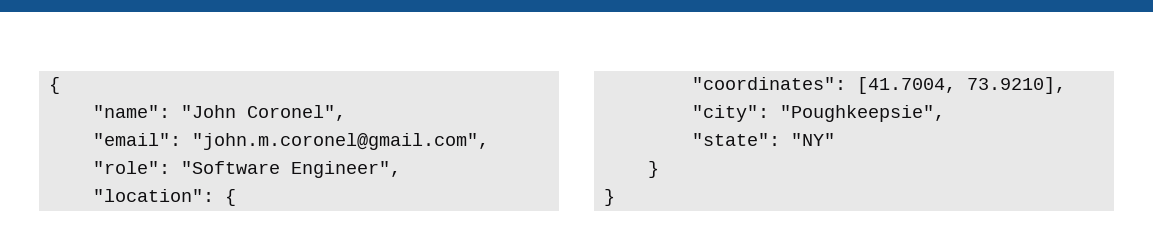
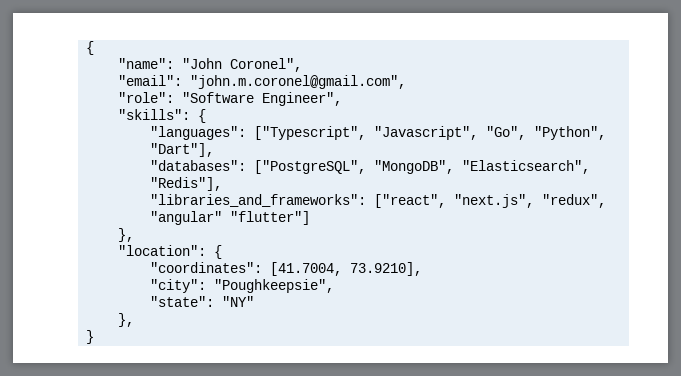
(402, 169) none -> [118,109,207,123] [150,126,607,140] [150,143,215,157] [150,160,591,174] [150,177,223,191] [150,194,607,208] [150,211,311,225] [118,228,135,242] // "skills": { // "languages": ["Typescript", "Javascript", "Go", "Python", "Dart"], // "databases": ["PostgreSQL", "MongoDB", "Elasticsearch", "Redis"], // "libraries_and_frameworks": ["react", "next.js", "redux", "angular" "flutter"] // },
[648,161,660,178] } -> [118,313,135,327] },

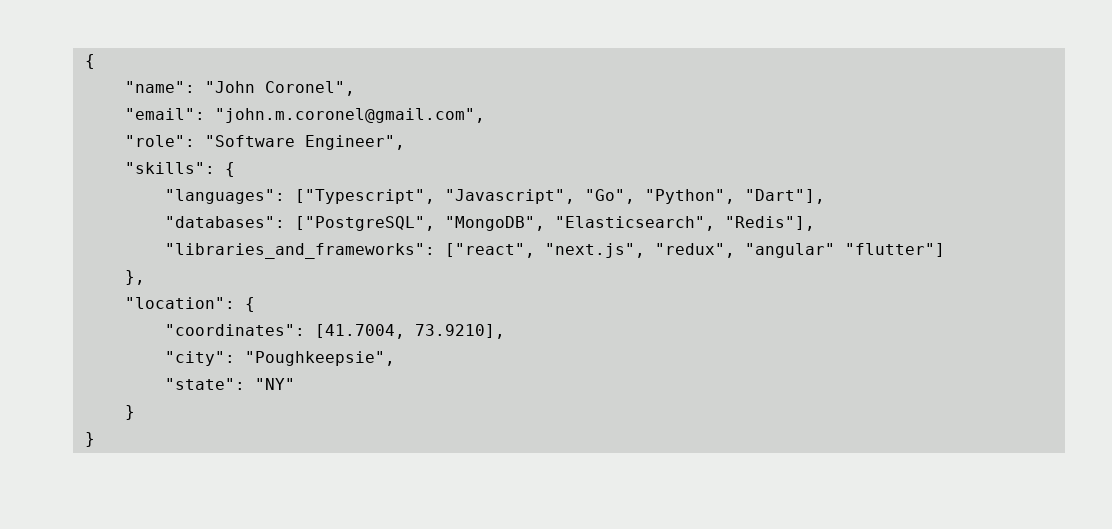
[118,313,135,327] }, -> [125,405,135,420] }

